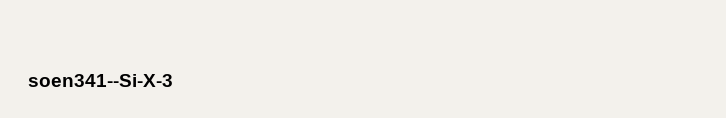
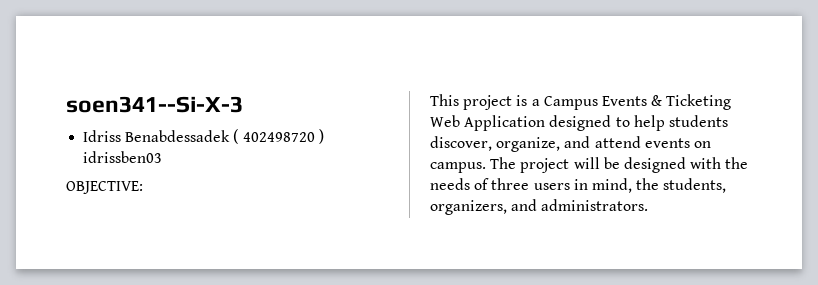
(173, 80) none -> [83,129,324,144] [83,151,163,163] [66,181,143,194] [430,94,732,110] [430,115,728,131] [430,136,711,152] [430,157,749,173] [430,178,727,193] [430,199,649,215] // Idriss Benabdessadek ( 402498720 ) idrissben03 // OBJECTIVE: // This project is a Campus Events & Ticketing Web Application designed to help students discover, organize, and attend events on campus. The project will be designed with the needs of three users in mind, the students, organizers, and administrators.

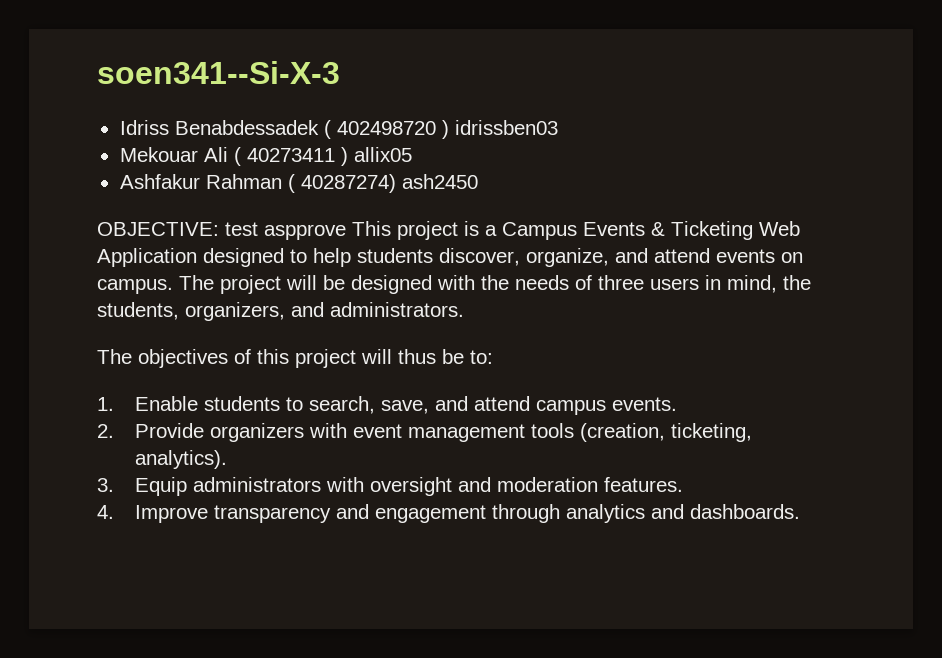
(163, 157) none -> [119,147,412,166] [119,174,478,193] // Mekouar Ali ( 40273411 ) allix05 // Ashfakur Rahman ( 40287274) ash2450
(143, 187) // -> [225,222,346,240] test aspprove
(649, 205) none -> [97,349,493,368] [97,396,677,415] [97,423,752,442] [134,450,227,469] [97,477,683,496] [97,504,800,523] // The objectives of this project will thus be to: // 1. Enable students to search, save, and attend campus events. // 2. Provide organizers with event management tools (creation, ticketing, analytics). // 3. Equip administrators with oversight and moderation features. // 4. Improve transparency and engagement through analytics and dashboards.

